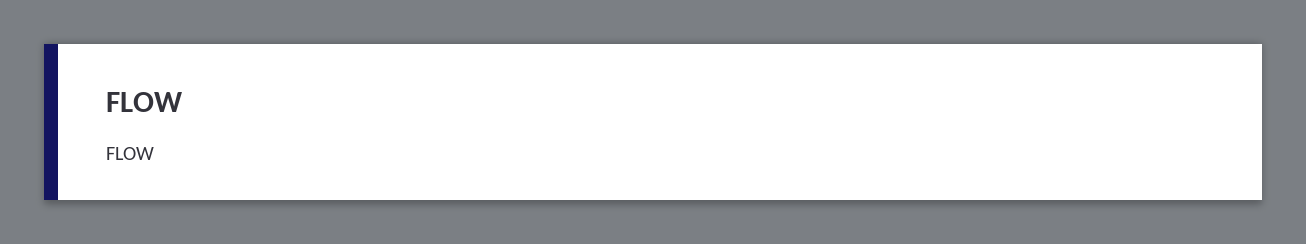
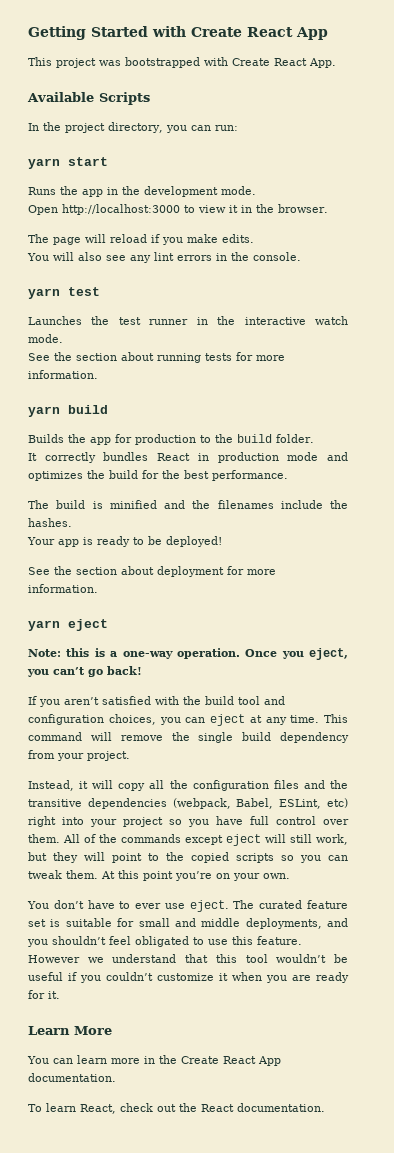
[106,92,182,112] [106,147,154,160] FLOW // FLOW -> [28,26,328,40] [28,57,336,68] [27,92,150,105] [28,122,238,133] [28,157,108,169] [28,186,256,197] [28,204,328,215] [28,234,254,245] [27,252,301,263] [28,287,100,299] [28,316,348,325] [28,334,63,343] [28,352,285,363] [28,370,98,379] [28,405,108,417] [28,434,314,445] [28,452,349,463] [28,470,288,481] [28,500,348,509] [28,518,72,527] [27,536,222,547] [28,566,276,577] [28,584,98,593] [28,619,108,631] [28,648,348,660] [27,666,142,677] [28,696,285,707] [28,714,348,726] [28,732,349,743] [28,750,130,761] [28,780,348,791] [28,798,349,809] [28,816,349,827] [28,834,348,846] [28,852,348,863] [28,870,290,881] [27,900,348,912] [28,918,348,929] [27,936,302,947] [28,954,349,963] [28,972,349,983] [28,990,60,999] [28,1026,112,1035] [27,1055,281,1066] [28,1073,116,1082] [28,1103,325,1114] Getting Started with Create React App // This project was bootstrapped with Create React App. // Available Scripts // In the project directory, you can run: // yarn start // Runs the app in the development mode. // Open http://localhost:3000 to view it in the browser. // The page will reload if you make edits. // You will also see any lint errors in the console. // yarn test // Launches the test runner in the interactive watch mode. // See the section about running tests for more information. // yarn build // Builds the app for production to the build folder. // It correctly bundles React in production mode and optimizes the build for the best performance. // The build is minified and the filenames include the hashes. // Your app is ready to be deployed! // See the section about deployment for more information. // yarn eject // Note: this is a one-way operation. Once you eject, you can’t go back! // If you aren’t satisfied with the build tool and configuration choices, you can eject at any time. This command will remove the single build dependency from your project. // Instead, it will copy all the configuration files and the transitive dependencies (webpack, Babel, ESLint, etc) right into your project so you have full control over them. All of the commands except eject will still work, but they will point to the copied scripts so you can tweak them. At this point you’re on your own. // You don’t have to ever use eject. The curated feature set is suitable for small and middle deployments, and you shouldn’t feel obligated to use this feature. However we understand that this tool wouldn’t be useful if you couldn’t customize it when you are ready for it. // Learn More // You can learn more in the Create React App documentation. // To learn React, check out the React documentation.

